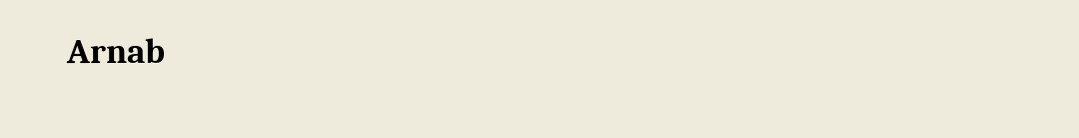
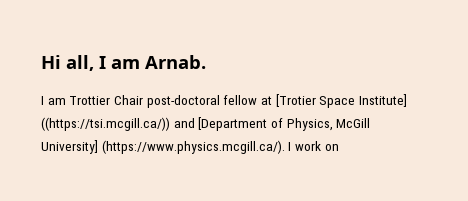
[65,37,165,64] Arnab -> [41,55,206,71] [41,94,407,108] [41,117,371,131] [41,140,339,154] Hi all, I am Arnab. // I am Trottier Chair post-doctoral fellow at [Trotier Space Institute] ((https://tsi.mcgill.ca/)) and [Department of Physics, McGill University] (https://www.physics.mcgill.ca/). I work on

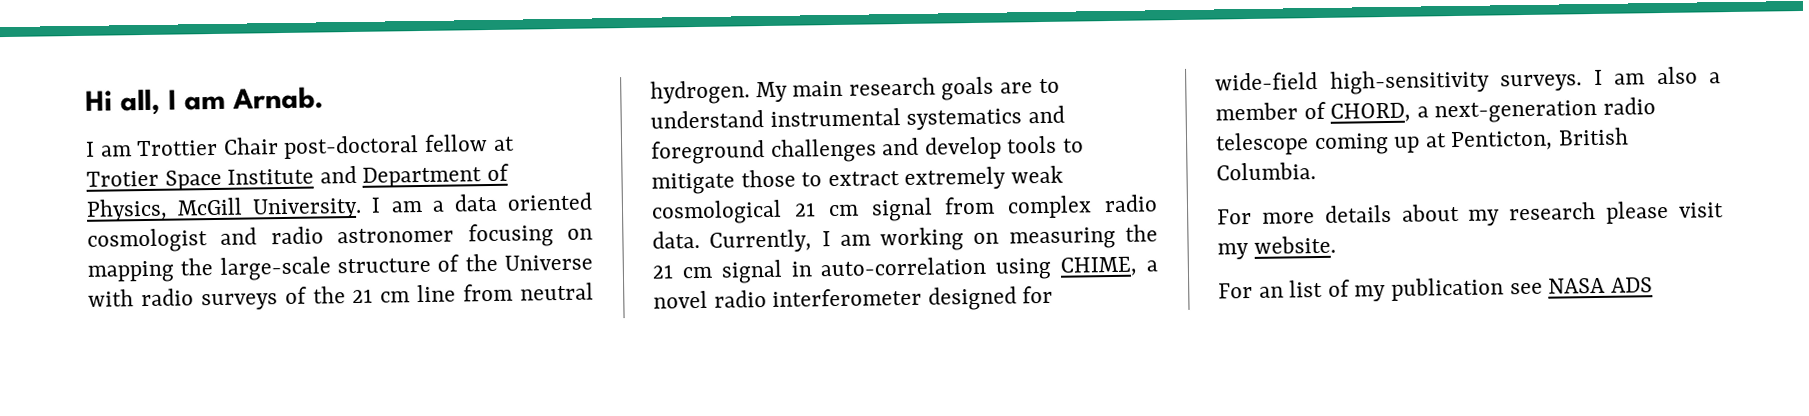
[275,94,407,108] [41,117,371,131] [41,140,339,154] [Trotier Space Institute] ((https://tsi.mcgill.ca/)) and [Department of Physics, McGill University] (https://www.physics.mcgill.ca/). I work on -> [86,163,510,191] [86,192,593,222] [87,223,593,253] [87,253,593,283] [88,282,595,311] [650,76,1060,105] [650,105,1065,130] [651,135,1085,165] [651,165,1064,195] [651,194,1158,225] [652,224,1158,253] [652,256,1158,284] [653,285,1054,311] [1215,66,1721,95] [1215,97,1657,124] [1215,127,1630,156] [1216,162,1316,181] [1217,200,1724,226] [1217,235,1336,260] [1218,277,1653,302] Trotier Space Institute and Department of Physics, McGill University. I am a data oriented cosmologist and radio astronomer focusing on mapping the large-scale structure of the Universe with radio surveys of the 21 cm line from neutral hydrogen. My main research goals are to understand instrumental systematics and foreground challenges and develop tools to mitigate those to extract extremely weak cosmological 21 cm signal from complex radio data. Currently, I am working on measuring the 21 cm signal in auto-correlation using CHIME, a novel radio interferometer designed for wide-field high-sensitivity surveys. I am also a member of CHORD, a next-generation radio telescope coming up at Penticton, British Columbia. // For more details about my research please visit my website. // For an list of my publication see NASA ADS

